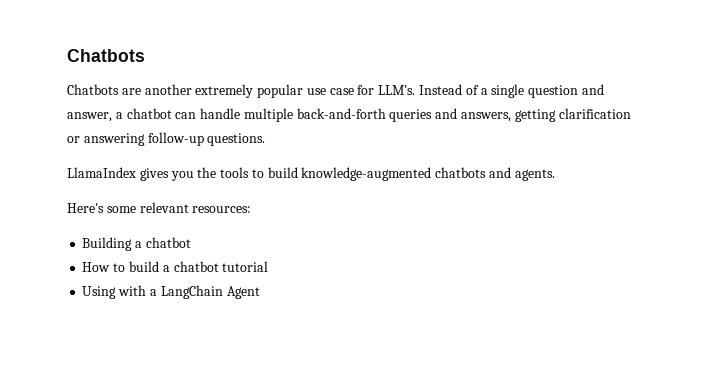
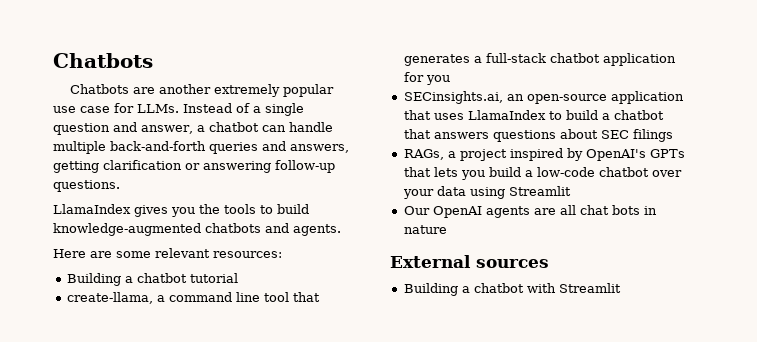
[378,85,416,95] LLM's. -> [137,104,179,113] LLMs.
[67,203,104,213] Here's -> [53,249,112,258] Here are
[82,261,269,272] [82,285,260,299] // How to build a chatbot tutorial // Using with a LangChain Agent -> [189,273,238,283] [66,292,320,304] [403,53,676,66] [403,72,450,85] [403,91,684,104] [403,110,664,120] [403,129,673,142] [403,148,685,161] [403,167,682,180] [402,186,571,199] [403,205,657,218] [403,225,447,234] [390,255,549,268] [403,283,621,296] tutorial // create-llama, a command line tool that generates a full-stack chatbot application for you // SECinsights.ai, an open-source application that uses LlamaIndex to build a chatbot that answers questions about SEC filings // RAGs, a project inspired by OpenAI's GPTs that lets you build a low-code chatbot over your data using Streamlit // Our OpenAI agents are all chat bots in nature // External sources // Building a chatbot with Streamlit

